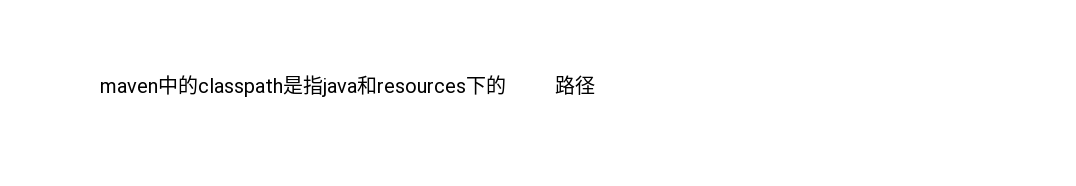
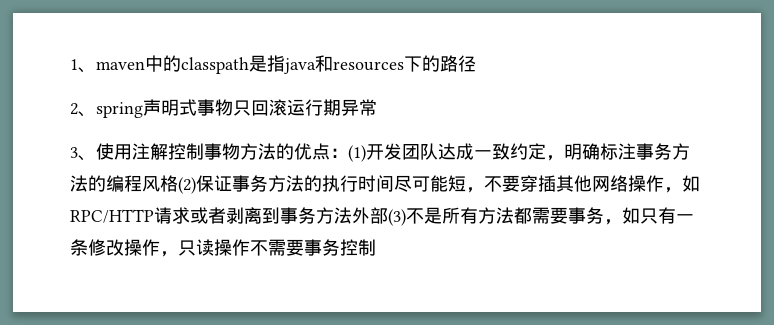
(100, 87) none -> [70,59,96,73] 1、
(595, 85) none -> [70,99,377,118] [70,143,690,162] [70,175,700,194] [70,207,694,226] [70,239,376,257] // 2、spring声明式事物只回滚运行期异常 // 3、使用注解控制事物方法的优点：(1)开发团队达成一致约定，明确标注事务方法的编程风格(2)保证事务方法的执行时间尽可能短，不要穿插其他网络操作，如RPC/HTTP请求或者剥离到事务方法外部(3)不是所有方法都需要事务，如只有一条修改操作，只读操作不需要事务控制

